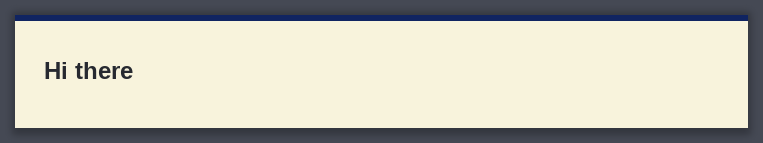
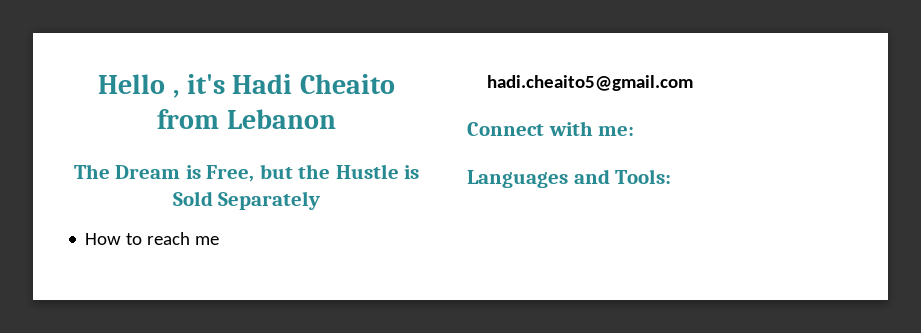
[44,62,133,79] Hi there -> [98,74,395,98] [157,109,336,129] [73,164,420,182] [172,191,321,210] [85,232,220,245] [487,75,694,91] [467,121,635,136] [467,169,672,188] Hello , it's Hadi Cheaito from Lebanon // The Dream is Free, but the Hustle is Sold Separately // How to reach me hadi.cheaito5@gmail.com // Connect with me: // Languages and Tools:

